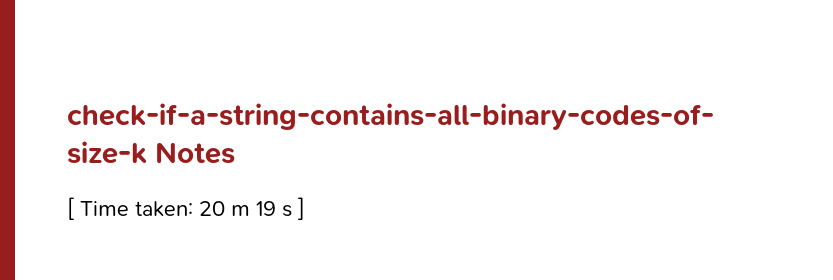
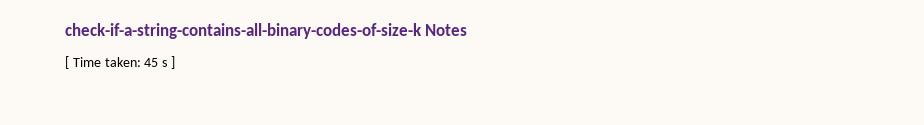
[199,201,276,216] 20 m 19 -> [144,58,159,67] 45

